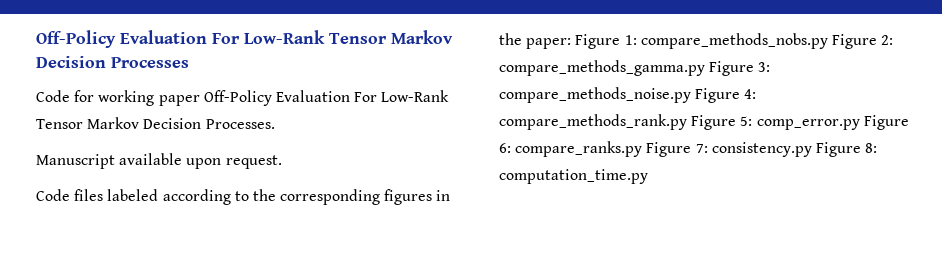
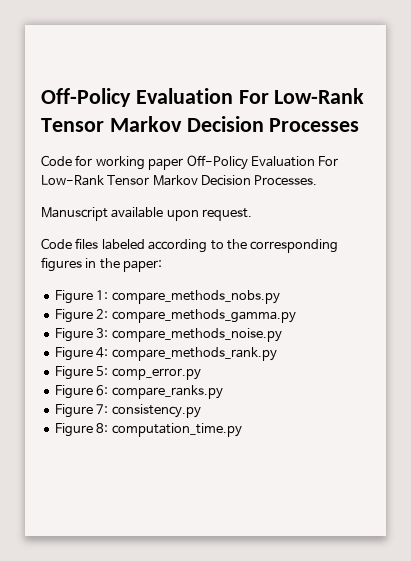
(572, 43) none -> (163, 266) //
(828, 41) none -> (280, 297) //
(705, 68) none -> (296, 316) //
(691, 95) none -> (282, 335) //
(687, 122) none -> (277, 354) //
(860, 124) none -> (201, 374) //
(643, 149) none -> (223, 392) //
(812, 149) none -> (201, 411) //

